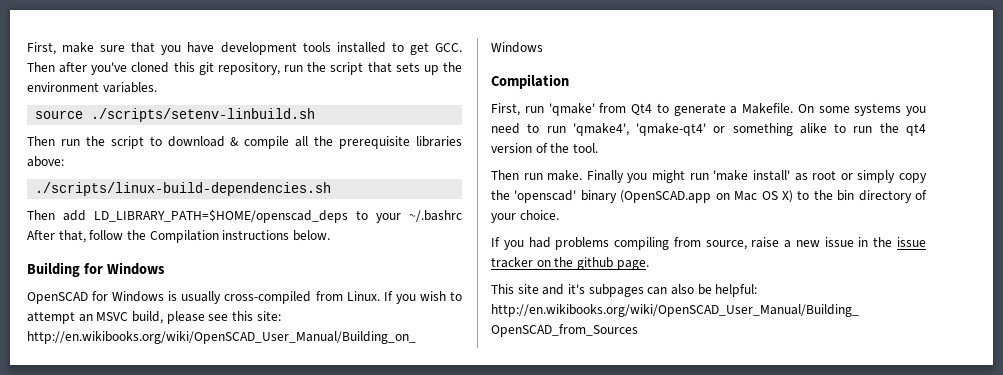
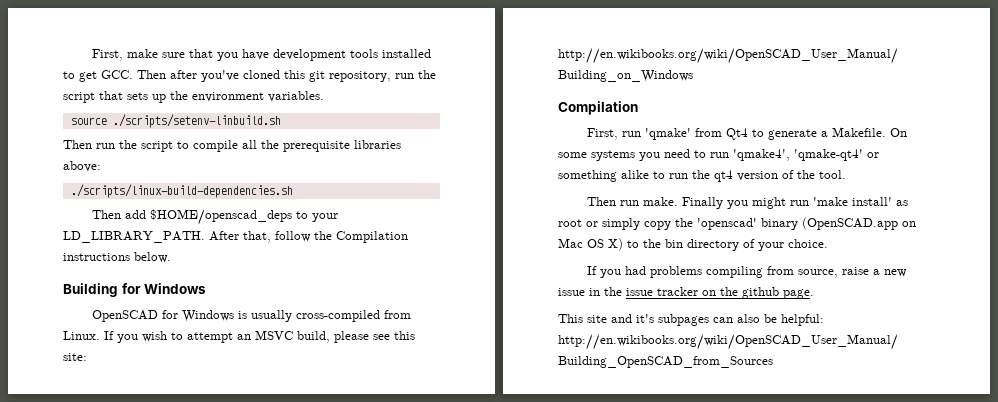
[167,136,240,147] download & -> (189, 145) none
[94,209,348,223] LD_LIBRARY_PATH=$HOME/openscad_deps -> [149,209,292,225] $HOME/openscad_deps
[409,210,462,222] ~/.bashrc -> [63,231,205,243] LD_LIBRARY_PATH.

